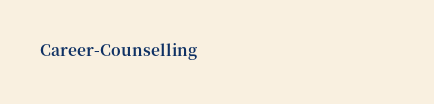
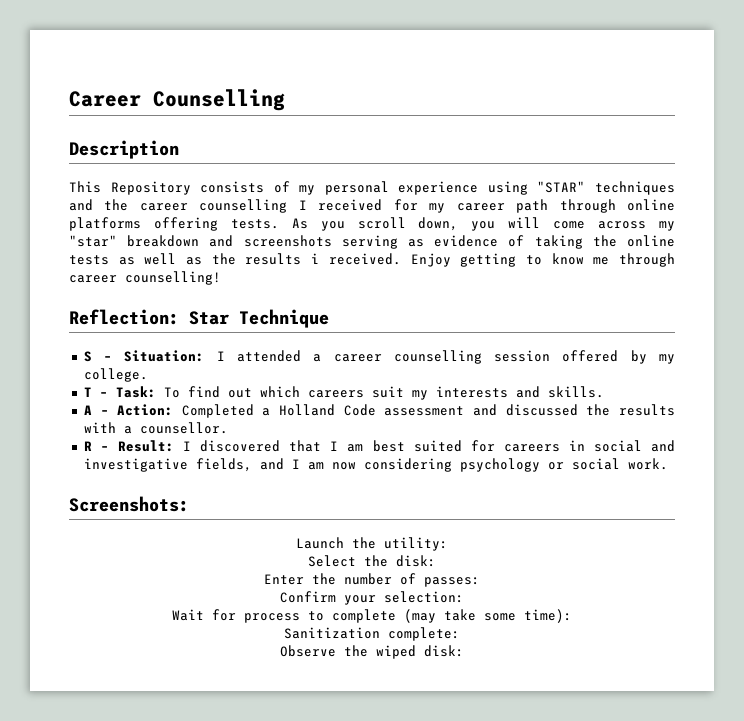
[40,43,197,60] Career-Counselling -> [69,89,285,111] [69,140,179,159] [69,181,675,195] [69,199,675,213] [69,217,675,231] [69,235,675,249] [69,253,675,267] [69,271,221,285] [69,309,329,328] [83,350,675,364] [83,368,148,382] [83,386,604,400] [83,404,675,418] [83,422,228,434] [83,440,675,452] [83,458,668,472] [69,496,189,512] [296,537,448,551] [308,555,436,567] [264,573,480,587] [280,591,464,605] [172,609,572,623] [284,627,460,641] [280,645,464,659] Career Counselling // Description // This Repository consists of my personal experience using "STAR" techniques and the career counselling I received for my career path through online platforms offering tests. As you scroll down, you will come across my "star" breakdown and screenshots serving as evidence of taking the online tests as well as the results i received. Enjoy getting to know me through career counselling! // Reflection: Star Technique // S – Situation: I attended a career counselling session offered by my college. // T – Task: To find out which careers suit my interests and skills. // A – Action: Completed a Holland Code assessment and discussed the results with a counsellor. // R – Result: I discovered that I am best suited for careers in social and investigative fields, and I am now considering psychology or social work. // Screenshots: // Launch the utility: // Select the disk: // Enter the number of passes: // Confirm your selection: // Wait for process to complete (may take some time): // Sanitization complete: // Observe the wiped disk:

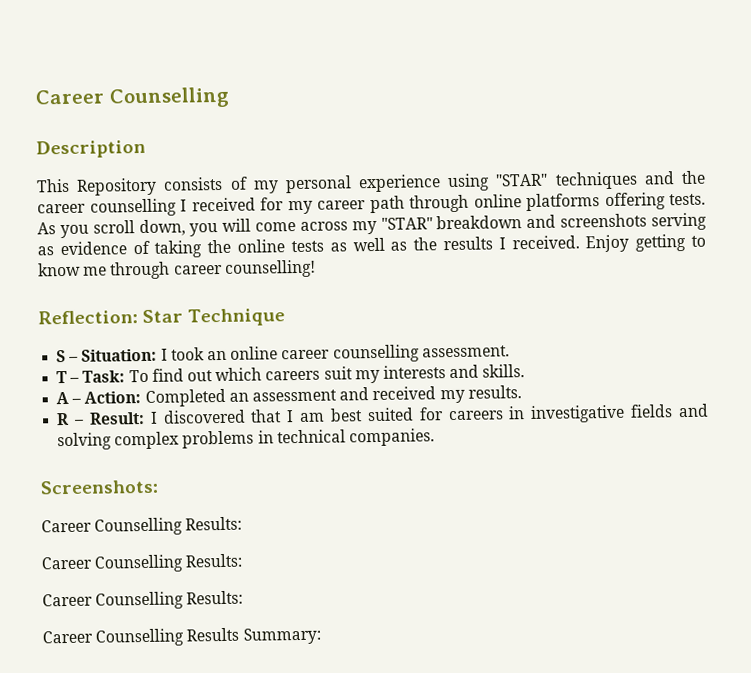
[69,235,117,247] "star" -> [380,217,433,230] "STAR"
[311,253,320,264] i -> [498,237,506,250] I
[236,350,675,364] [83,368,148,382] attended a career counselling session offered by my college. -> [170,344,510,363] took an online career counselling assessment.
[262,404,675,416] [83,422,228,434] a Holland Code assessment and discussed the results with a counsellor. -> [228,385,522,404] an assessment and received my results.
[593,440,675,452] [83,458,668,472] [69,496,189,512] [296,537,448,551] [308,555,436,567] [264,573,480,587] [280,591,464,605] [172,609,572,623] [284,627,460,641] [280,645,464,659] social and investigative fields, and I am now considering psychology or social work. // Screenshots: // Launch the utility: // Select the disk: // Enter the number of passes: // Confirm your selection: // Wait for process to complete (may take some time): // Sanitization complete: // Observe the wiped disk: -> [530,403,710,423] [57,428,435,451] [40,479,159,495] [41,516,243,536] [41,553,243,573] [42,590,244,610] [42,627,321,647] investigative fields and solving complex problems in technical companies. // Screenshots: // Career Counselling Results: // Career Counselling Results: // Career Counselling Results: // Career Counselling Results Summary:

